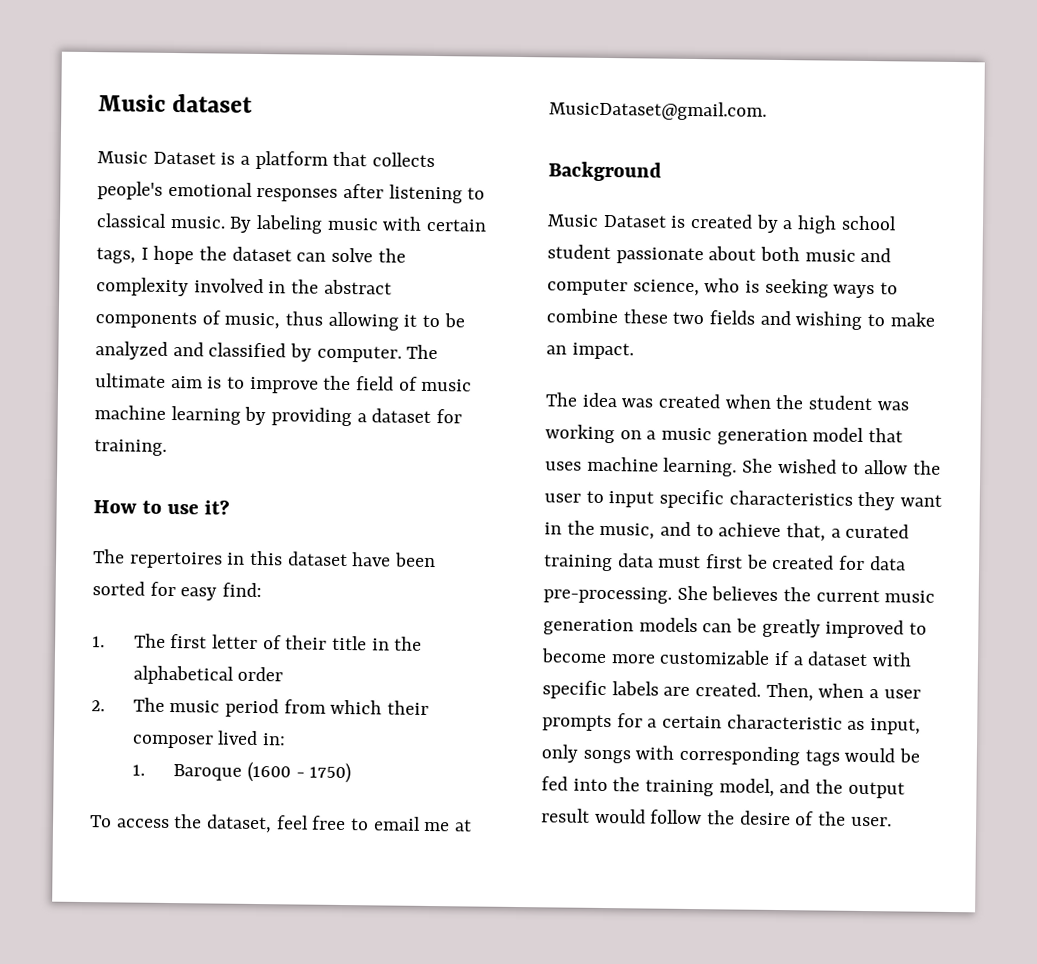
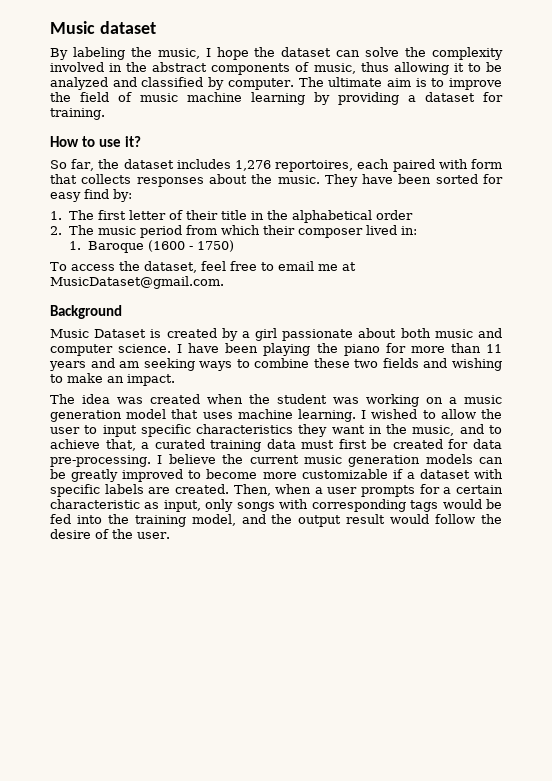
[97,150,436,170] [97,181,486,204] [96,213,488,234] [96,247,136,264] Music Dataset is a platform that collects people's emotional responses after listening to classical music. By labeling music with certain tags, -> [50,47,200,60] By labeling the music,
[93,549,348,569] The repertoires in this dataset -> [50,159,503,172] [50,174,358,187] So far, the dataset includes 1,276 reportoires, each paired with form that collects responses about the music. They
[222,582,263,598] find: -> [84,189,132,202] find by:
[797,215,897,234] [547,244,611,260] high school student -> [255,328,278,341] girl
[632,278,761,297] science, who is -> [118,343,502,356] [49,358,140,371] science. I have been playing the piano for more than 11 years and am
[742,458,774,473] She -> [361,410,367,419] I
[676,585,779,602] She believes -> [157,454,216,464] I believe

